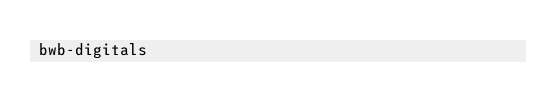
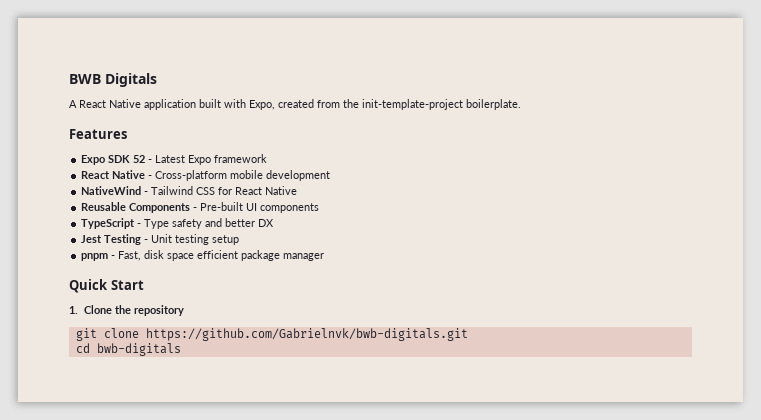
(39, 51) none -> [69,73,157,87] [69,99,521,110] [69,129,127,139] [81,154,268,165] [81,170,331,181] [81,186,298,195] [81,202,320,213] [81,218,275,229] [81,234,240,245] [81,250,325,261] [69,279,144,293] [69,305,184,316] [75,328,468,341] [75,343,90,353] BWB Digitals // A React Native application built with Expo, created from the init-template-project boilerplate. // Features // Expo SDK 52 - Latest Expo framework // React Native - Cross-platform mobile development // NativeWind - Tailwind CSS for React Native // Reusable Components - Pre-built UI components // TypeScript - Type safety and better DX // Jest Testing - Unit testing setup // pnpm - Fast, disk space efficient package manager // Quick Start // 1. Clone the repository // git clone https://github.com/Gabrielnvk/bwb-digitals.git // cd

